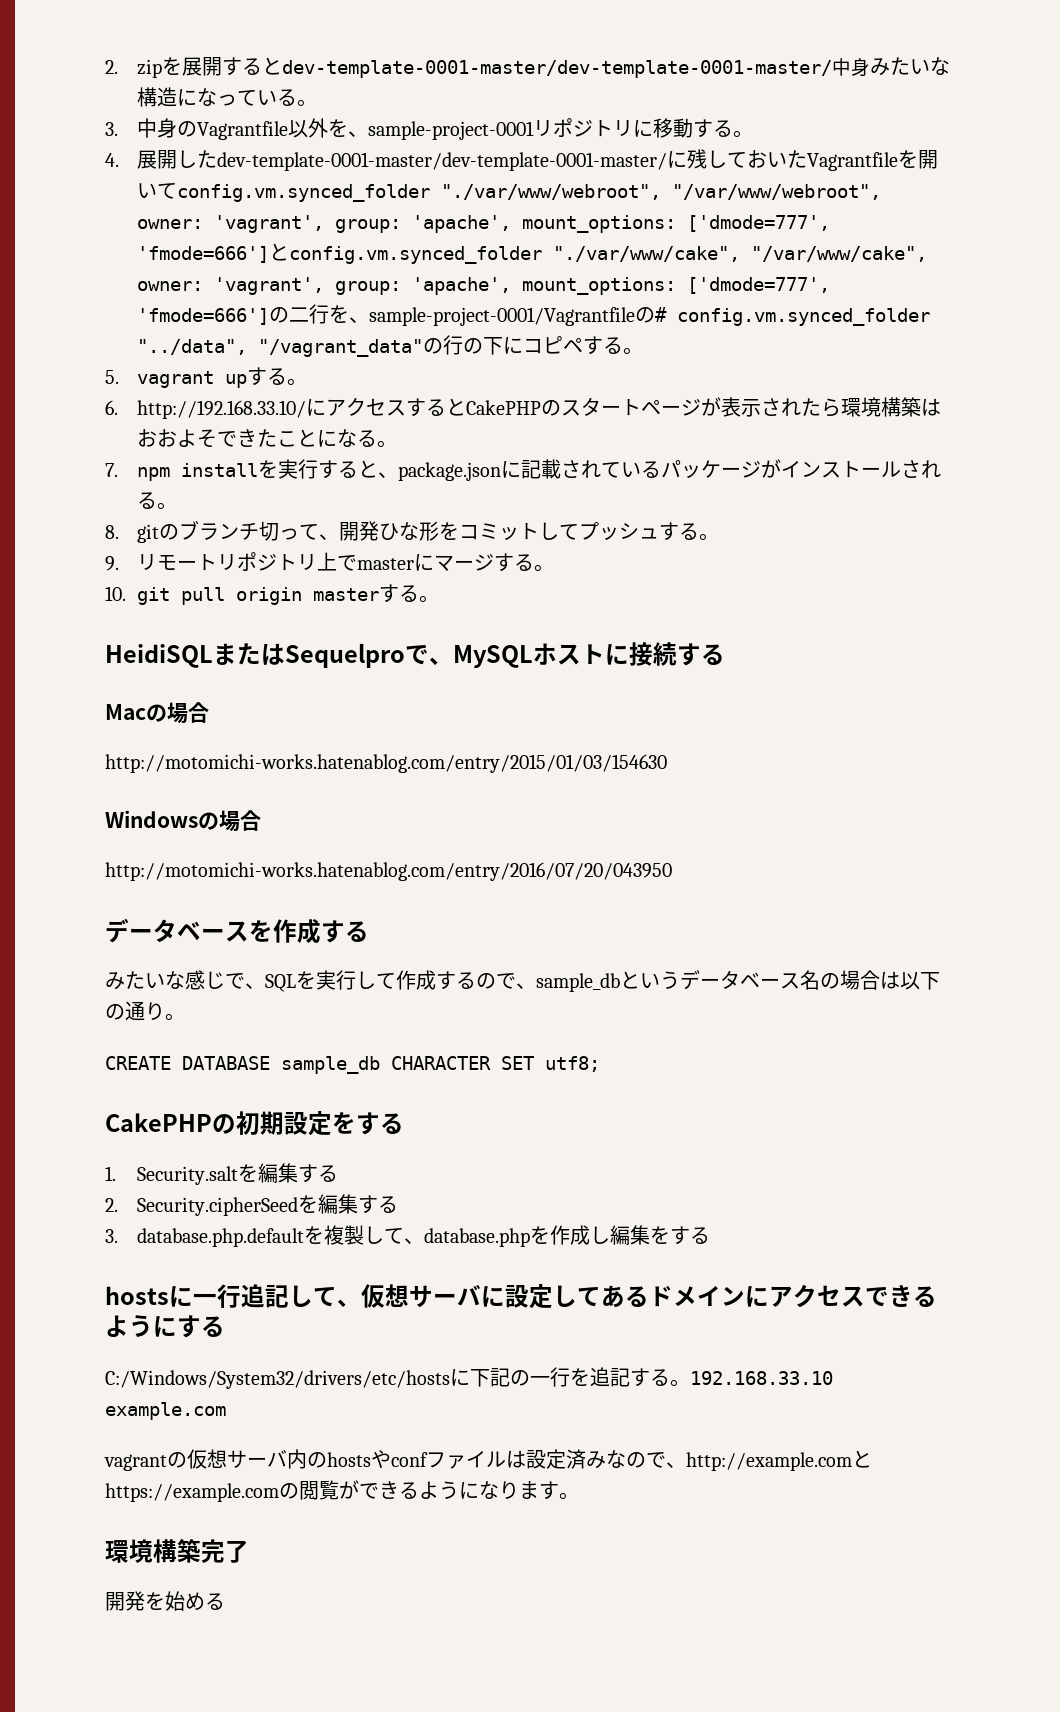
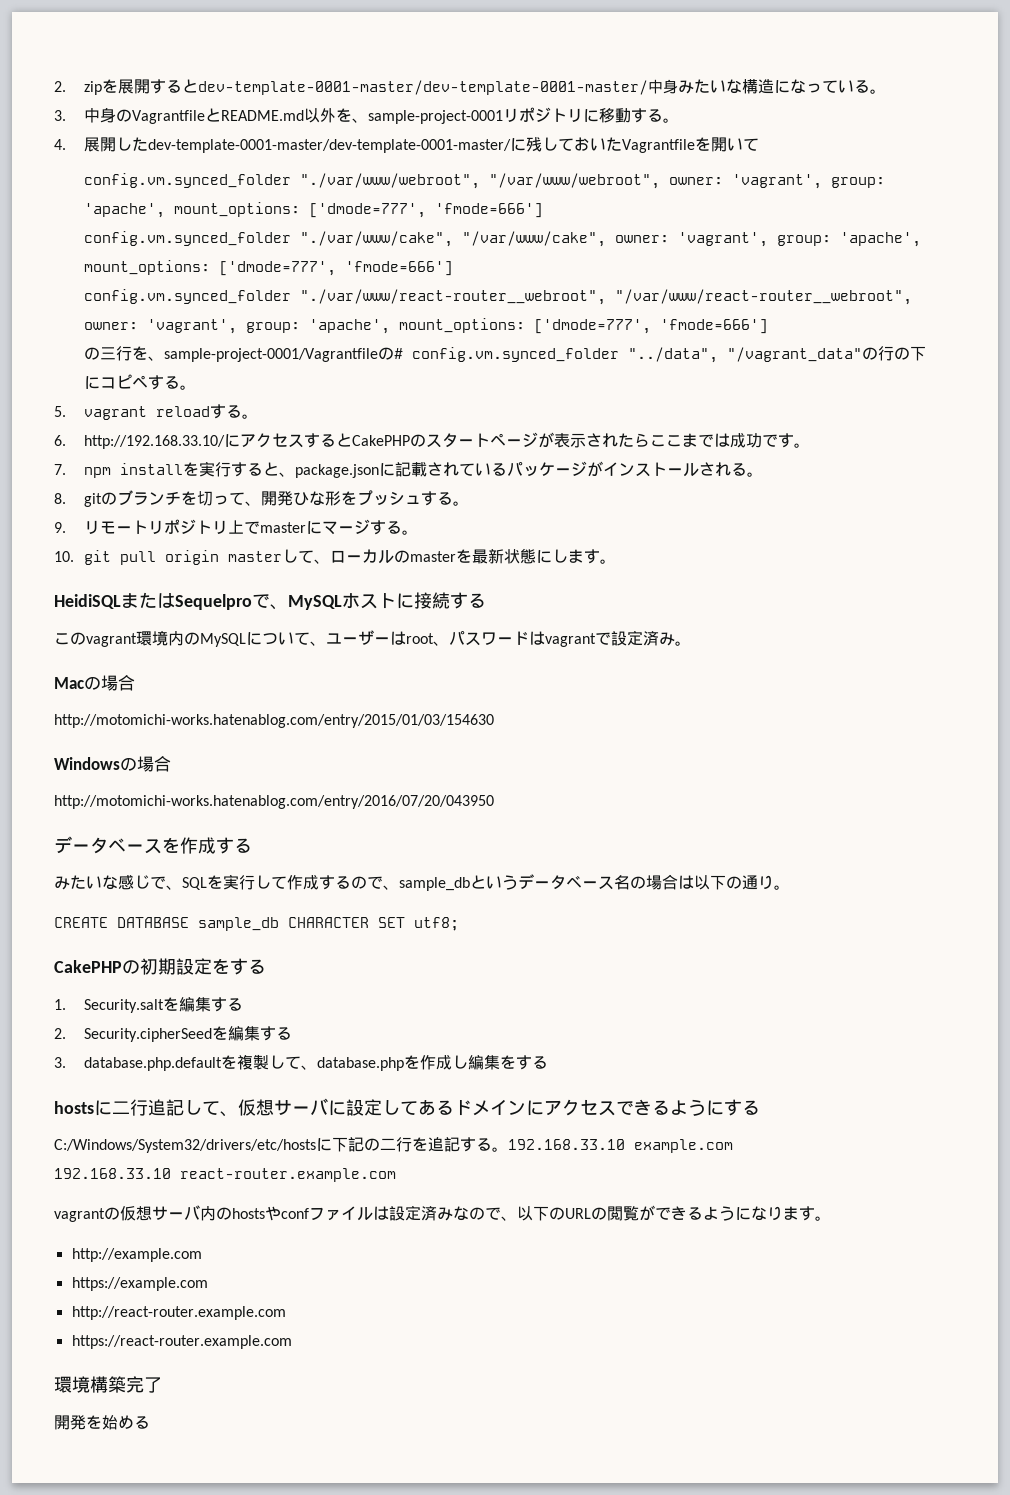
(288, 130) none -> [204,108,304,122] とREADME.md
(177, 191) none -> (759, 144) //
[268,243,289,261] と -> (543, 210) //
[268,307,309,323] の二 -> [83,289,912,305] [83,318,768,334] [83,347,116,360] // config.vm.synced_folder "./var/www/react-router__webroot", "/var/www/react-router__webroot", owner: 'vagrant', group: 'apache', mount_options: ['dmode=777', 'fmode=666'] // の三
[224,374,247,388] up -> [155,406,210,417] reload
[840,397,941,417] [136,429,377,448] 環境構築はおおよそできたことになる -> [649,433,794,448] ここまでは成功です
(259, 531) none -> [180,491,197,505] を
[458,522,579,541] コミットして -> (357, 498) none
[378,584,419,603] する -> [281,548,600,564] して、ローカルのmasterを最新状態にします
(725, 654) none -> [54,630,691,647] // このvagrant環境内のMySQLについて、ユーザーはroot、パスワードはvagrantで設定済み。
[193,1294,217,1305] 一 -> [112,1101,130,1114] 二
[530,1376,550,1385] 一 -> [380,1138,396,1150] 二
(226, 1411) none -> [54,1168,396,1182] // 192.168.33.10 react-router.example.com
[686,1450,872,1471] [105,1483,279,1502] http://example.comとhttps://example.com -> [517,1206,591,1221] 以下のURL
(579, 1496) none -> [71,1248,202,1262] [71,1277,208,1291] [71,1306,286,1320] [71,1335,292,1349] // http://example.com // https://example.com // http://react-router.example.com // https://react-router.example.com

